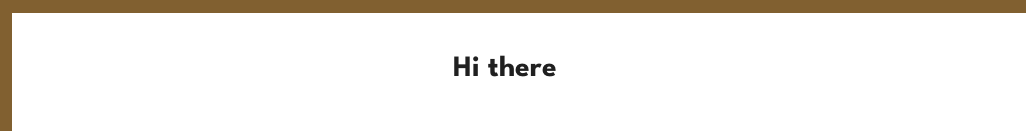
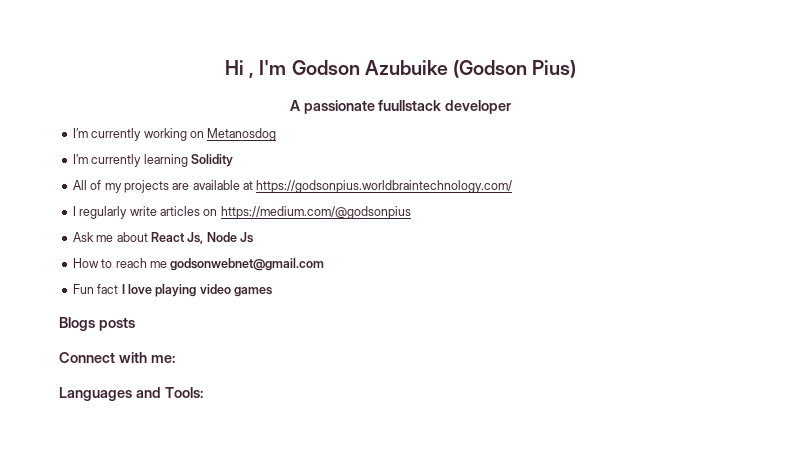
[488,55,557,77] there -> [248,60,577,78] [289,100,512,114] [72,128,277,141] [72,154,233,167] [72,180,513,193] [72,206,411,219] [72,232,253,244] [72,258,325,271] [72,284,272,297] [59,317,135,331] [59,352,175,363] [59,387,203,401] , I'm Godson Azubuike (Godson Pius) // A passionate fuullstack developer // I’m currently working on Metanosdog // I’m currently learning Solidity // All of my projects are available at https://godsonpius.worldbraintechnology.com/ // I regularly write articles on https://medium.com/@godsonpius // Ask me about React Js, Node Js // How to reach me godsonwebnet@gmail.com // Fun fact I love playing video games // Blogs posts // Connect with me: // Languages and Tools:

